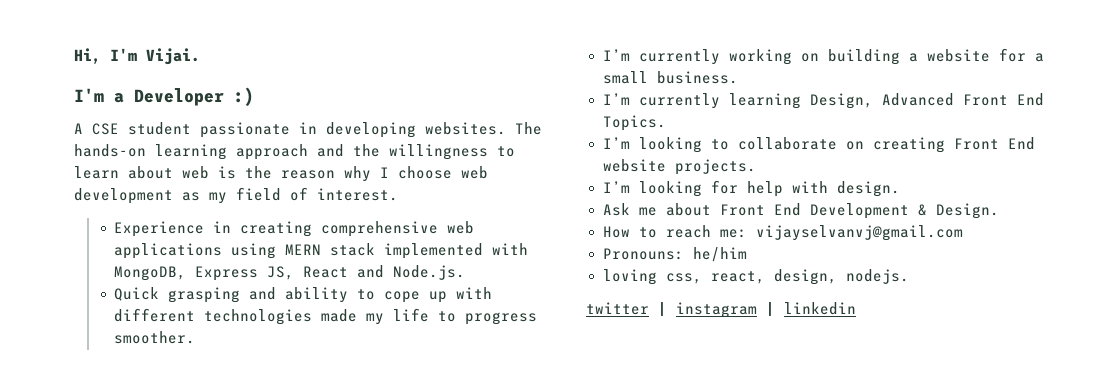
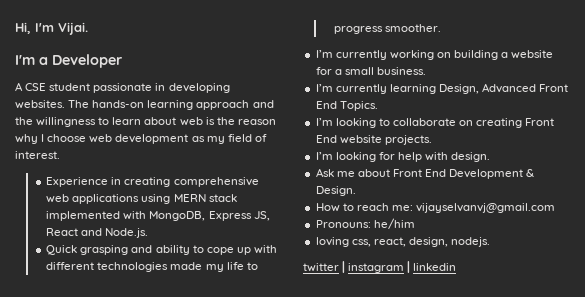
[234,87,254,106] :) -> (122, 61) none

